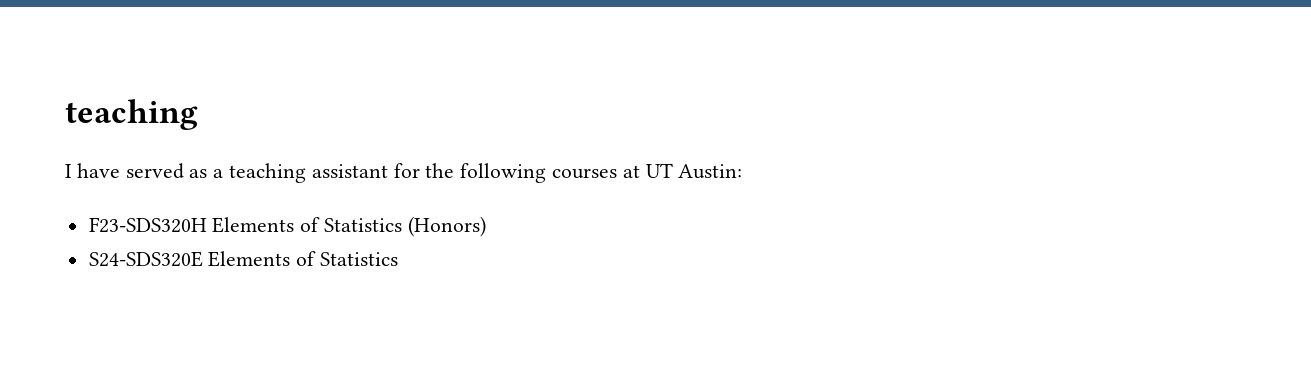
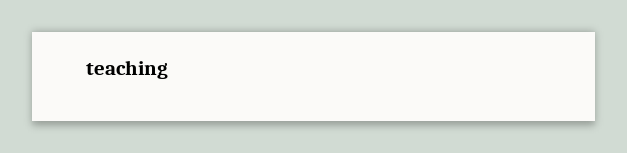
[65,99,198,130] [65,163,743,183] [88,216,486,237] [88,251,399,267] teaching // I have served as a teaching assistant for the following courses at UT Austin: // F23-SDS320H Elements of Statistics (Honors) // S24-SDS320E Elements of Statistics -> [86,60,168,79] teaching

